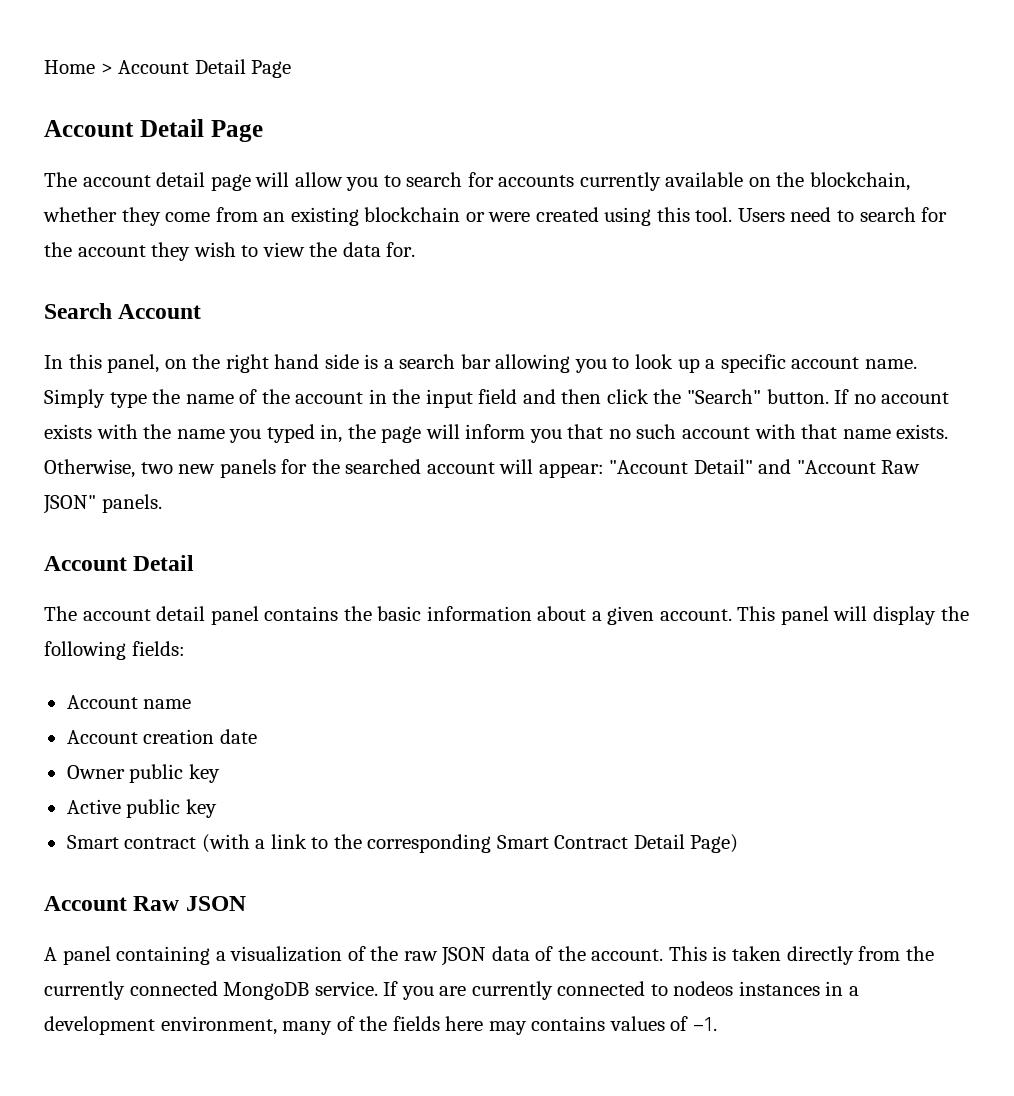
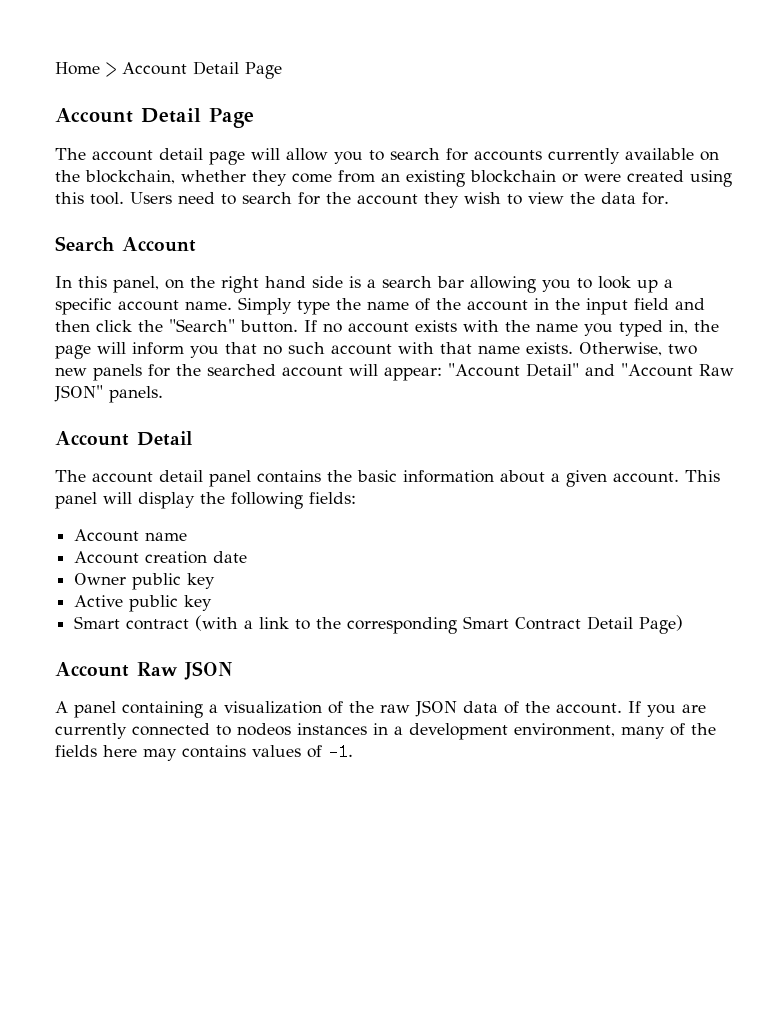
[668,946,934,965] [44,981,378,1000] This is taken directly from the currently connected MongoDB service. -> (622, 708) none

